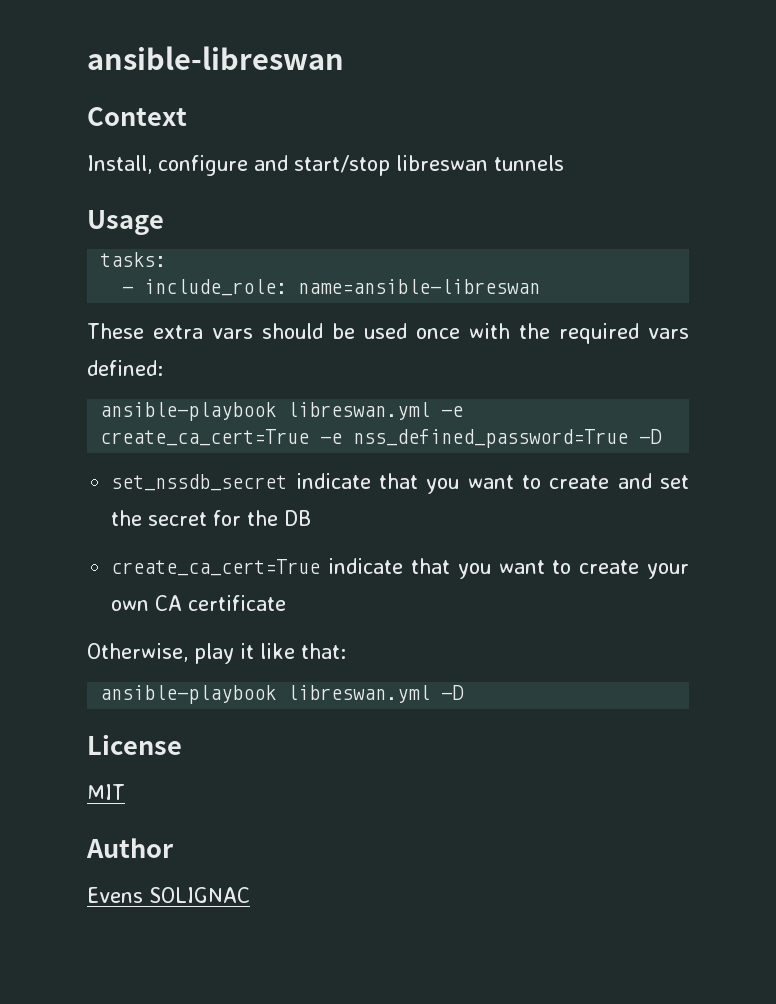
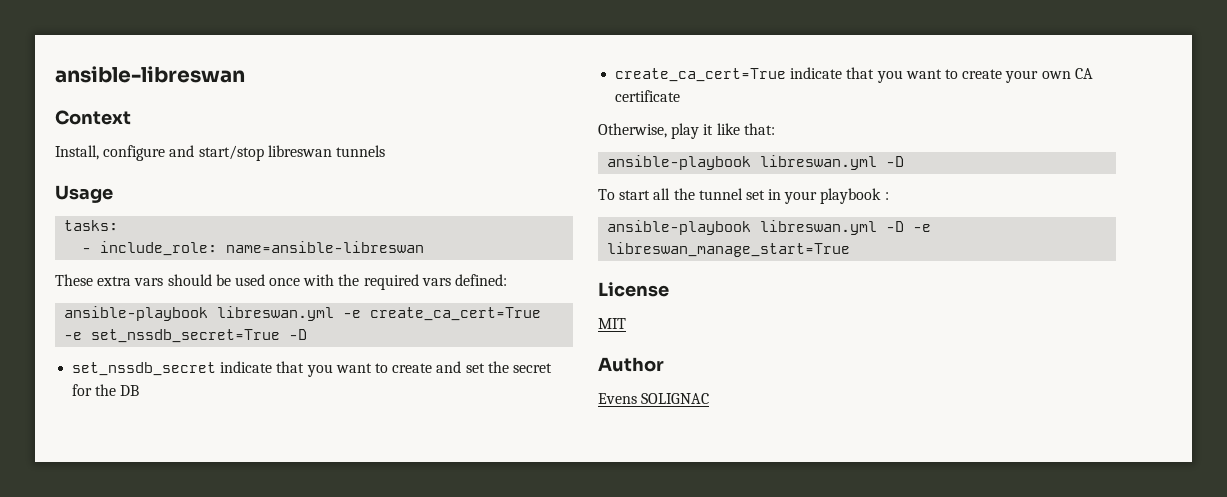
[353,429,629,448] nss_defined_password=True -> [91,329,281,343] set_nssdb_secret=True
(465, 692) none -> [598,188,889,204] [607,220,932,235] [607,242,851,257] // To start all the tunnel set in your playbook : // ansible-playbook libreswan.yml -D -e libreswan_manage_start=True

